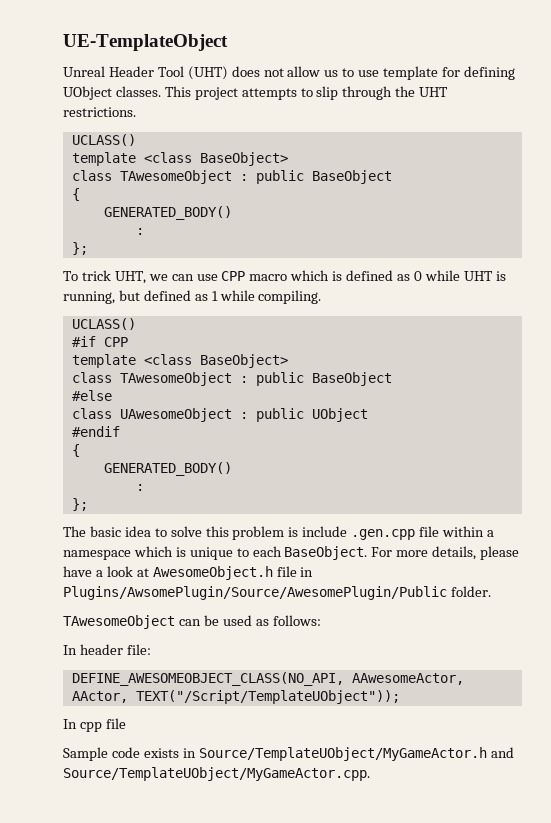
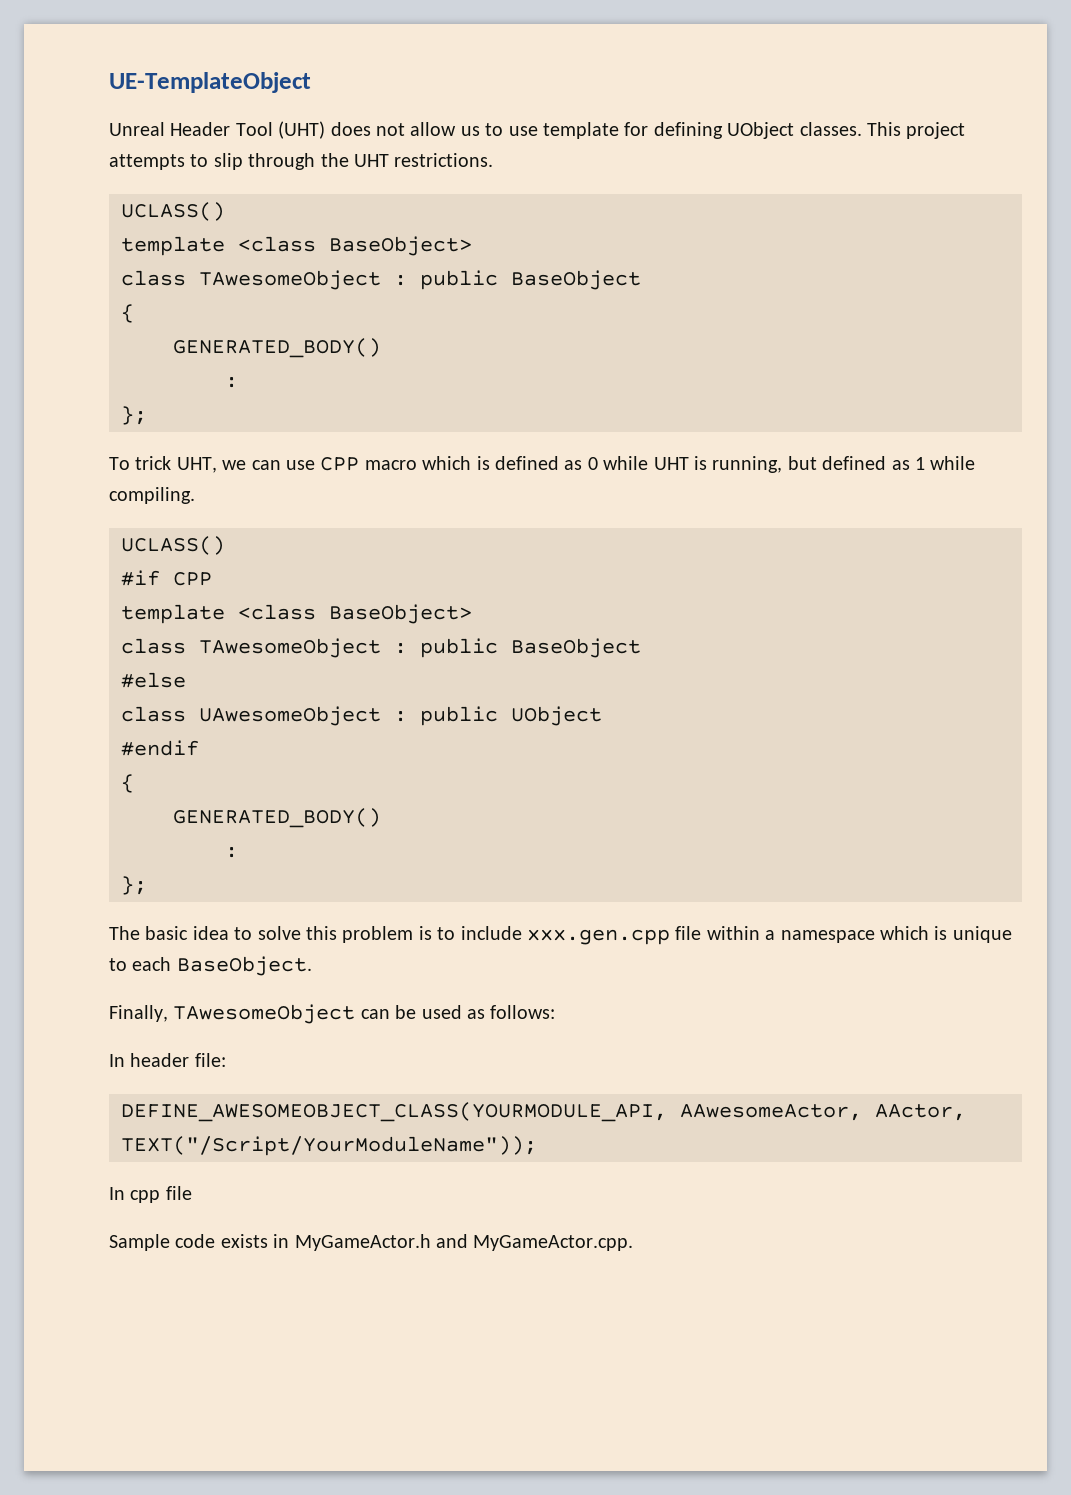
[302,526,416,540] include .gen.cpp -> [437,926,670,945] to include xxx.gen.cpp
[371,546,520,560] [63,566,314,580] [63,586,491,600] For more details, please have a look at AwesomeObject.h file in Plugins/AwsomePlugin/Source/AwesomePlugin/Public folder. // -> [109,1005,168,1022] // Finally,
[71,672,344,686] DEFINE_AWESOMEOBJECT_CLASS(NO_API, -> [121,1102,667,1122] DEFINE_AWESOMEOBJECT_CLASS(YOURMODULE_API,
[135,690,400,704] TEXT("/Script/TemplateUObject")); -> [121,1136,537,1156] TEXT("/Script/YourModuleName"));
[198,747,514,761] [63,767,370,781] Source/TemplateUObject/MyGameActor.h and Source/TemplateUObject/MyGameActor.cpp. -> [294,1234,634,1251] MyGameActor.h and MyGameActor.cpp.

